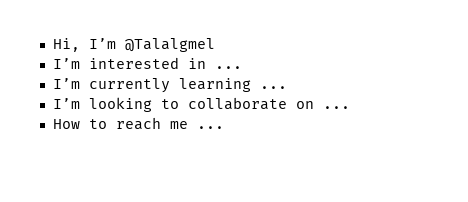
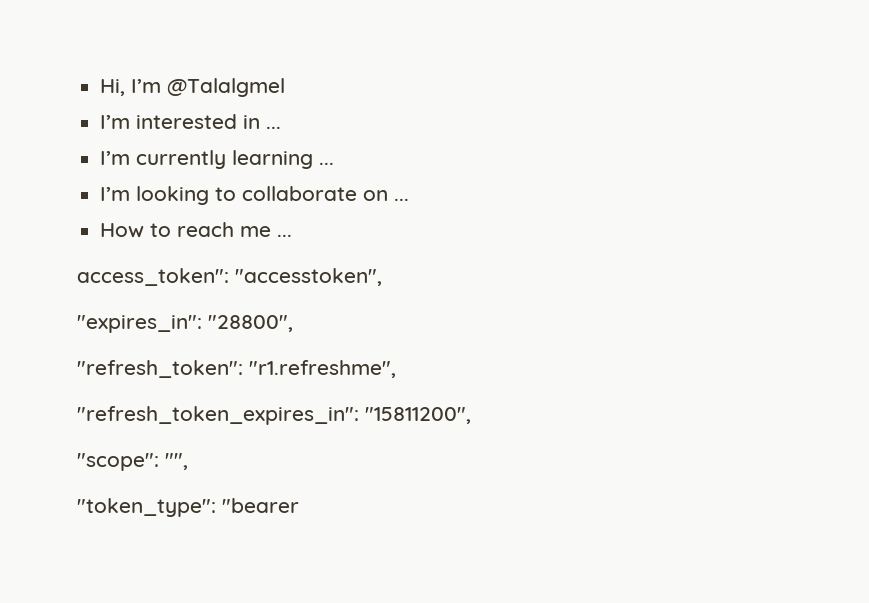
(224, 127) none -> [77,268,382,286] [77,315,293,333] [77,360,396,378] [77,406,471,425] [77,453,188,471] [77,498,299,517] // access_token": "accesstoken", // "expires_in": "28800", // "refresh_token": "r1.refreshme", // "refresh_token_expires_in": "15811200", // "scope": "", // "token_type": "bearer

